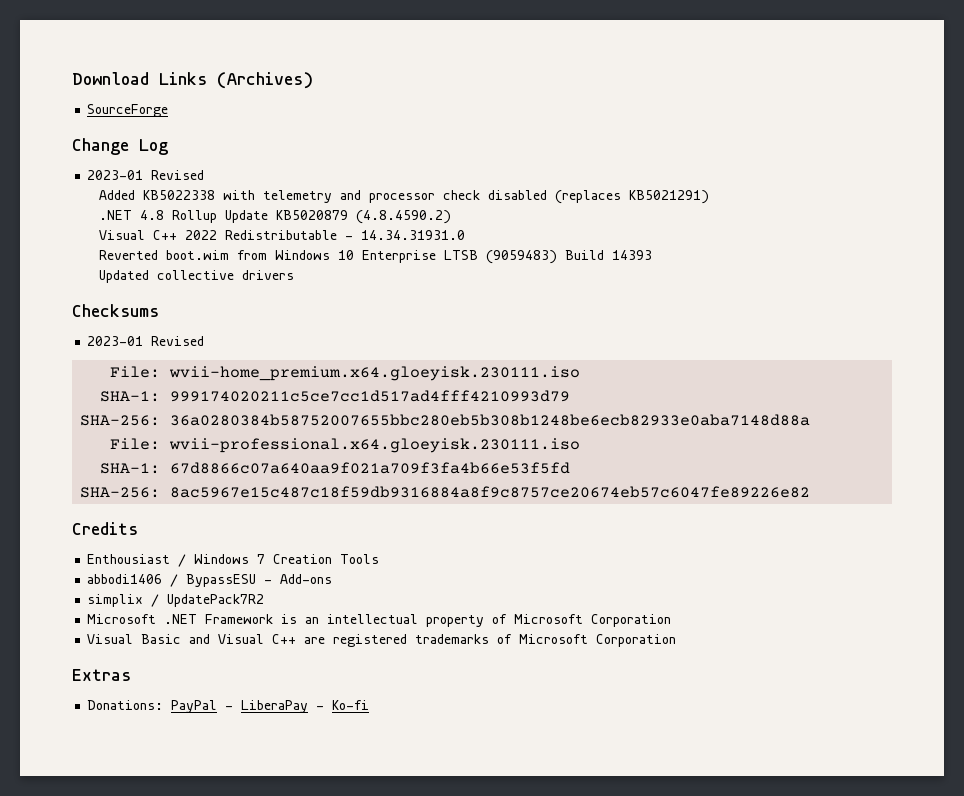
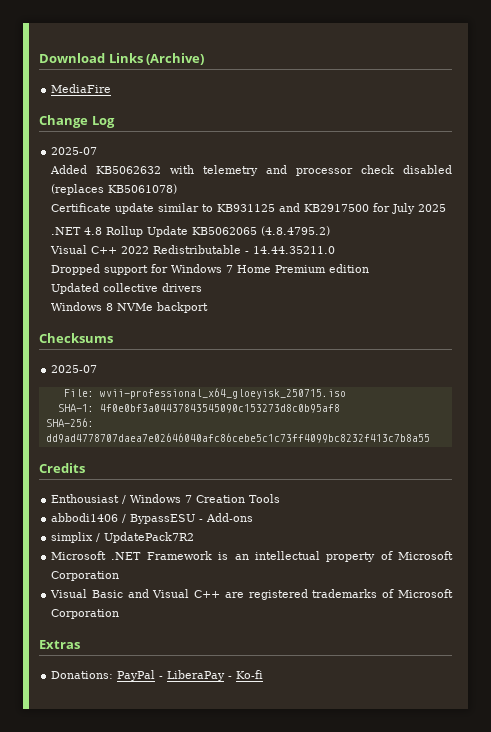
[217,72,313,89] [87,104,169,117] (Archives) // SourceForge -> [146,53,205,65] [51,84,112,93] (Archive) // MediaFire
[87,170,205,180] 2023-01 Revised -> [51,147,98,155] 2025-07
[142,190,215,200] KB5022338 -> [96,166,162,174] KB5062632
[628,190,709,204] KB5021291) -> [108,184,178,194] [51,203,447,214] KB5061078) // Certificate update similar to KB931125 and KB2917500 for July 2025
[275,210,451,224] KB5020879 (4.8.4590.2) -> [192,226,331,236] KB5062065 (4.8.4795.2)
[360,230,465,240] [98,250,652,264] 14.34.31931.0 // Reverted boot.wim from Windows 10 Enterprise LTSB (9059483) Build 14393 -> [253,246,336,254] [51,264,370,275] 14.44.35211.0 // Dropped support for Windows 7 Home Premium edition
(294, 275) none -> [51,302,209,313] // Windows 8 NVMe backport
[87,336,205,346] [110,366,581,381] [100,390,571,402] [80,414,811,426] [110,438,581,453] [100,462,571,474] [80,486,811,498] 2023-01 Revised // File: wvii-home_premium.x64.gloeyisk.230111.iso // SHA-1: 999174020211c5ce7cc1d517ad4fff4210993d79 // SHA-256: 36a0280384b58752007655bbc280eb5b308b1248be6ecb82933e0aba7148d88a // File: wvii-professional.x64.gloeyisk.230111.iso // SHA-1: 67d8866c07a640aa9f021a709f3fa4b66e53f5fd // SHA-256: 8ac5967e15c487c18f59db9316884a8f9c8757ce20674eb57c6047fe89226e82 -> [51,365,98,373] [63,388,346,399] [57,404,340,413] [45,418,94,427] [45,433,430,443] 2025-07 // File: wvii-professional_x64_gloeyisk_250715.iso // SHA-1: 4f0e0bf3a04437843545090c153273d8c0b95af8 // SHA-256: dd9ad4778707daea7e02646040afc86cebe5c1c73ff4099bc8232f413c7b8a55

